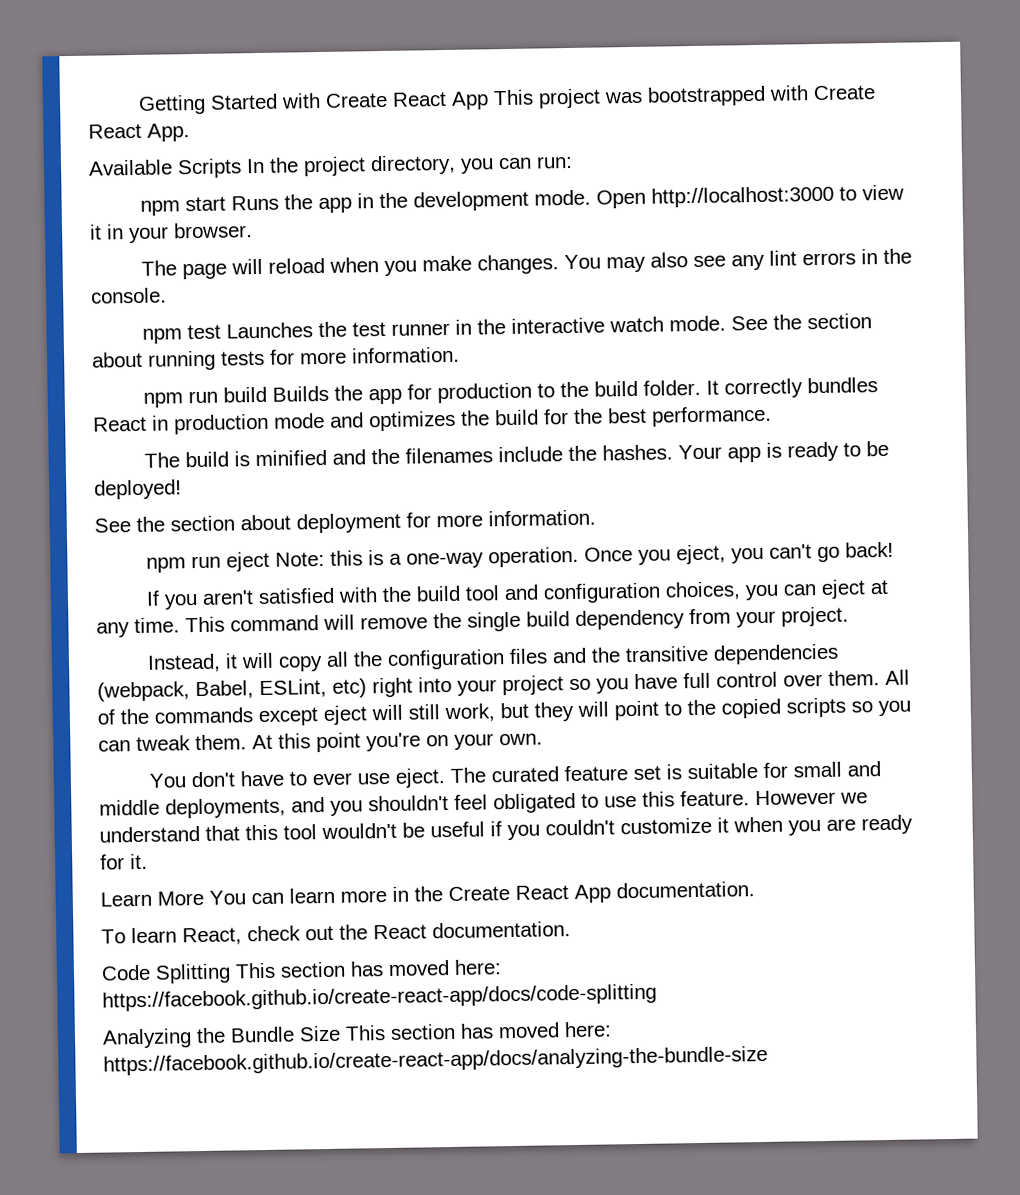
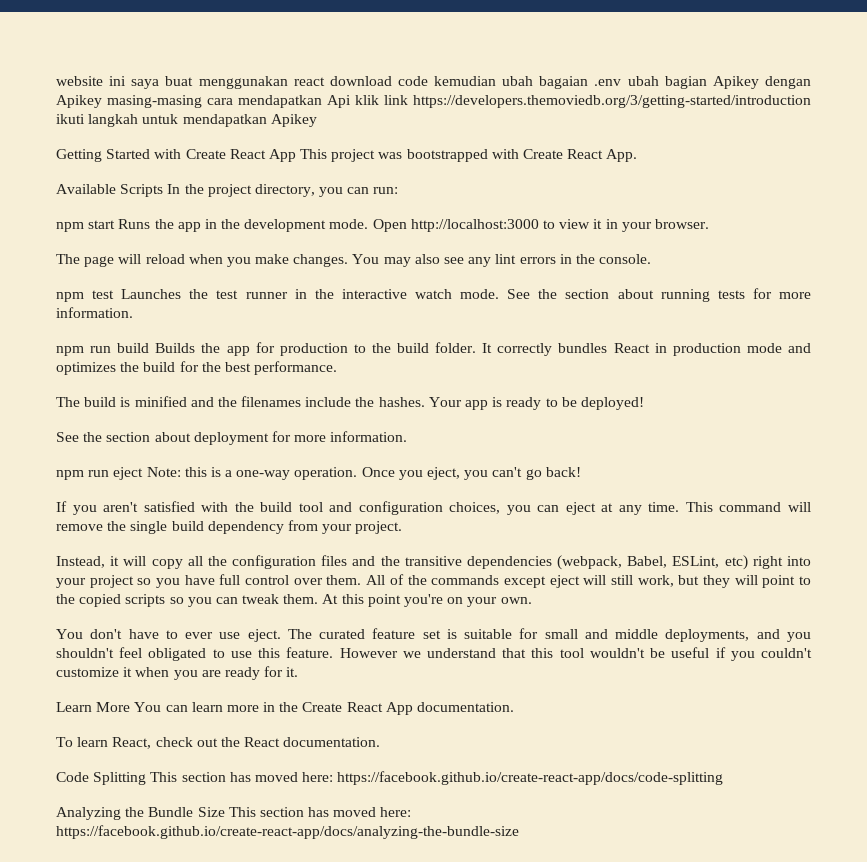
(138, 104) none -> [56,76,811,89] [56,95,811,108] [56,114,317,127] website ini saya buat menggunakan react download code kemudian ubah bagaian .env ubah bagian Apikey dengan Apikey masing-masing cara mendapatkan Api klik link https://developers.themoviedb.org/3/getting-started/introduction ikuti langkah untuk mendapatkan Apikey //

